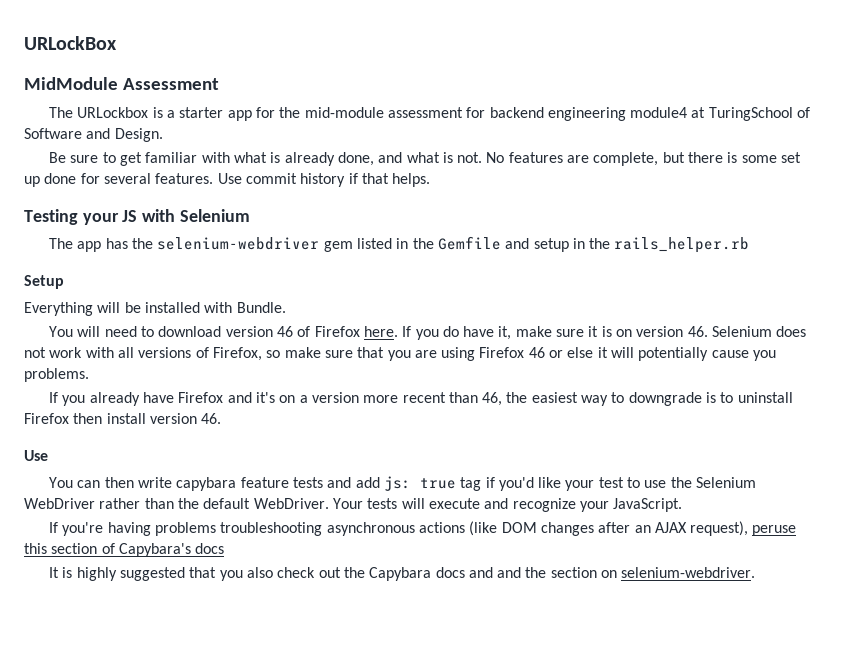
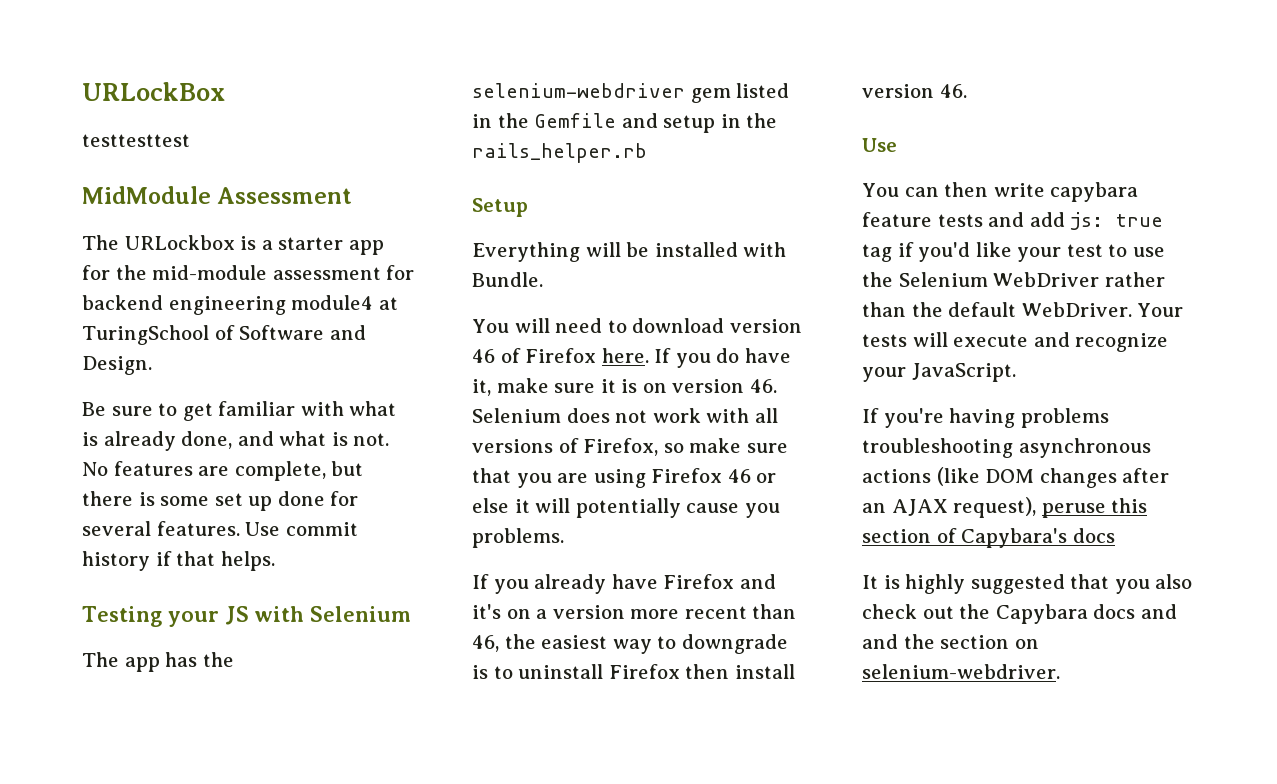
(117, 43) none -> [82,134,190,147] // testtesttest

